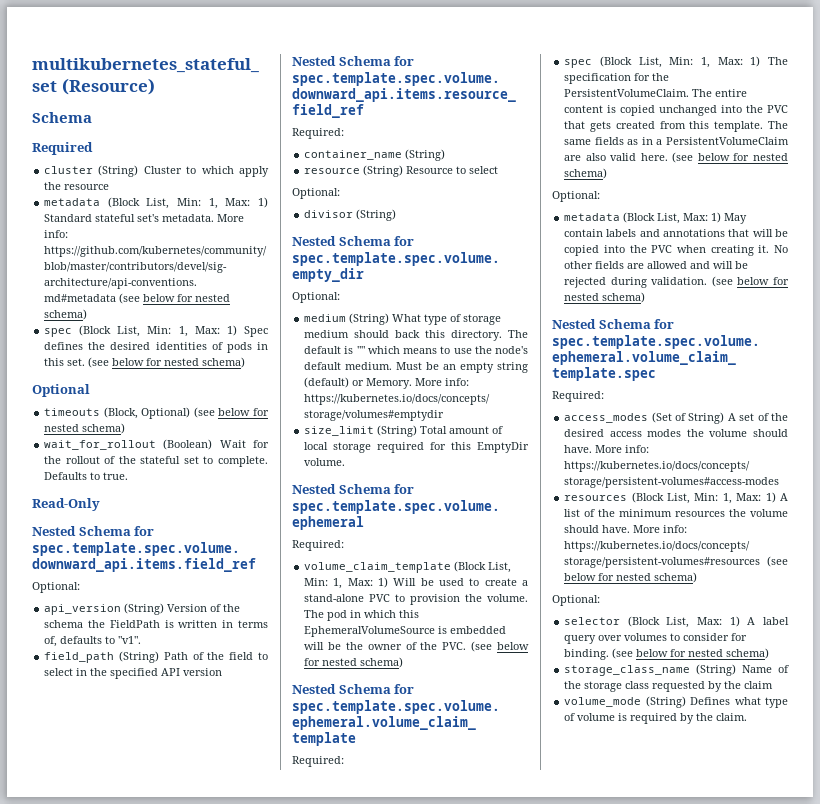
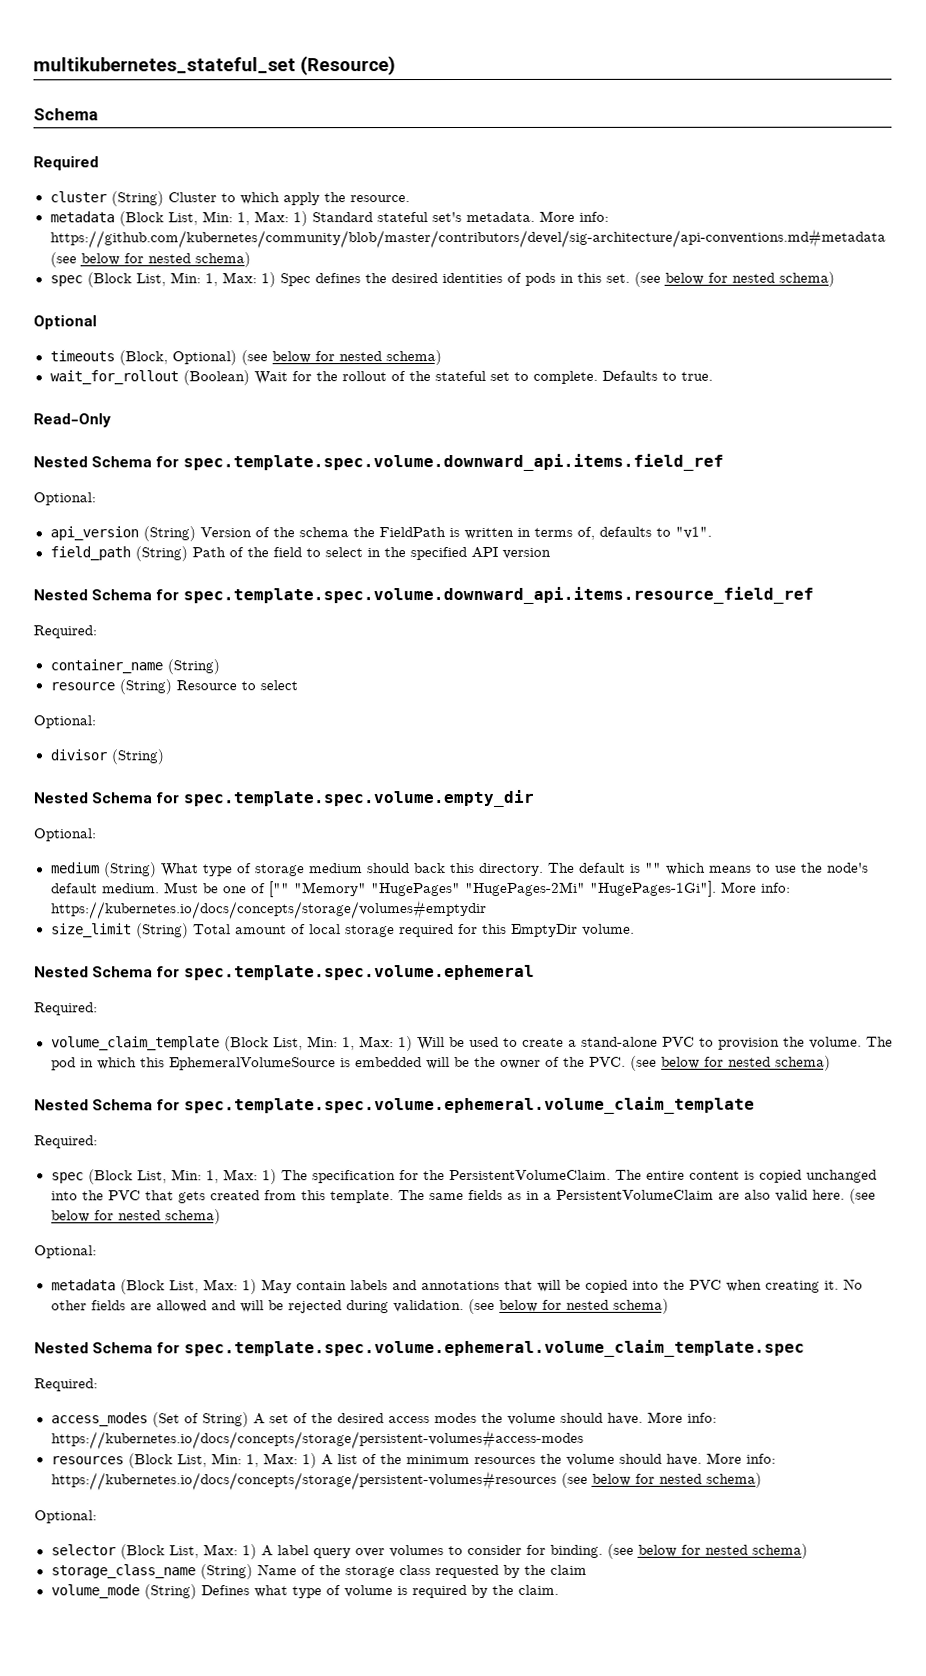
[64,184,110,190] resource -> [349,195,410,203] resource.
[443,362,528,373] [304,377,413,389] an empty string (default) or Memory. -> [222,880,717,898] one of ["" "Memory" "HugePages" "HugePages-2Mi" "HugePages-1Gi"].

